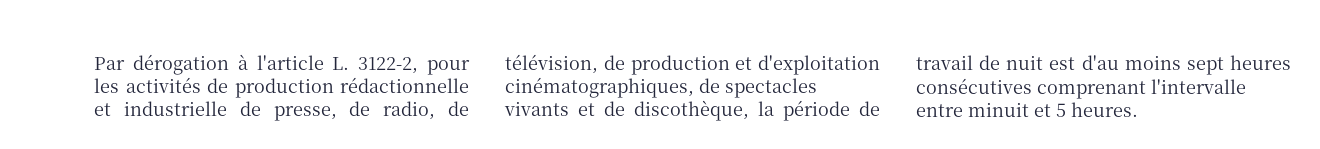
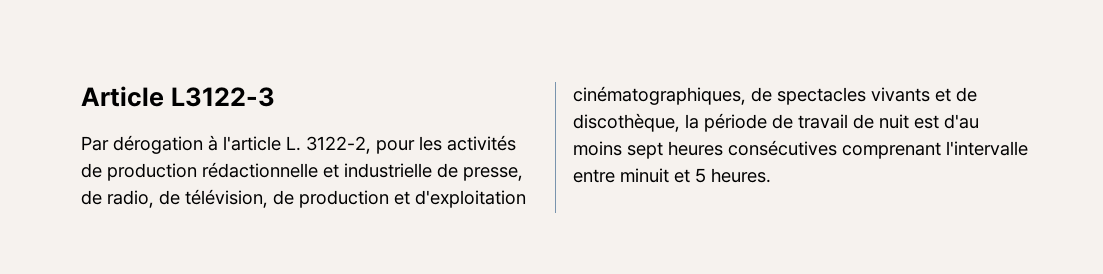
(94, 63) none -> [81,86,276,107] Article L3122-3 //

